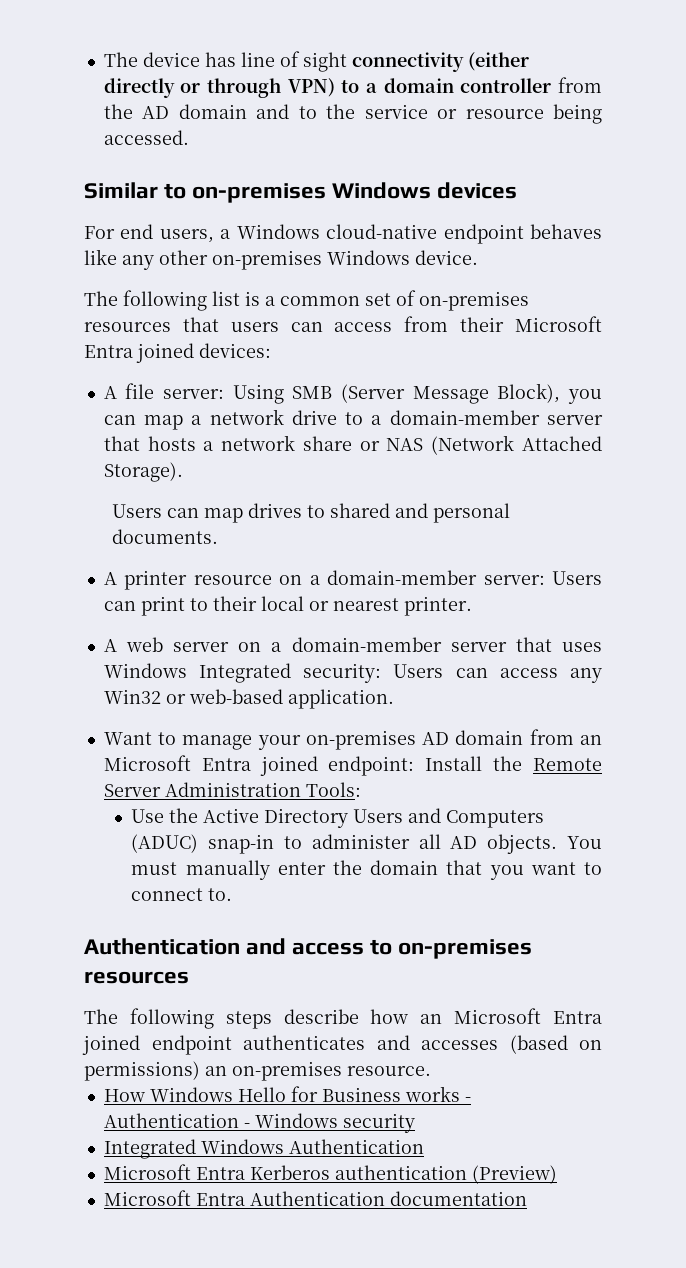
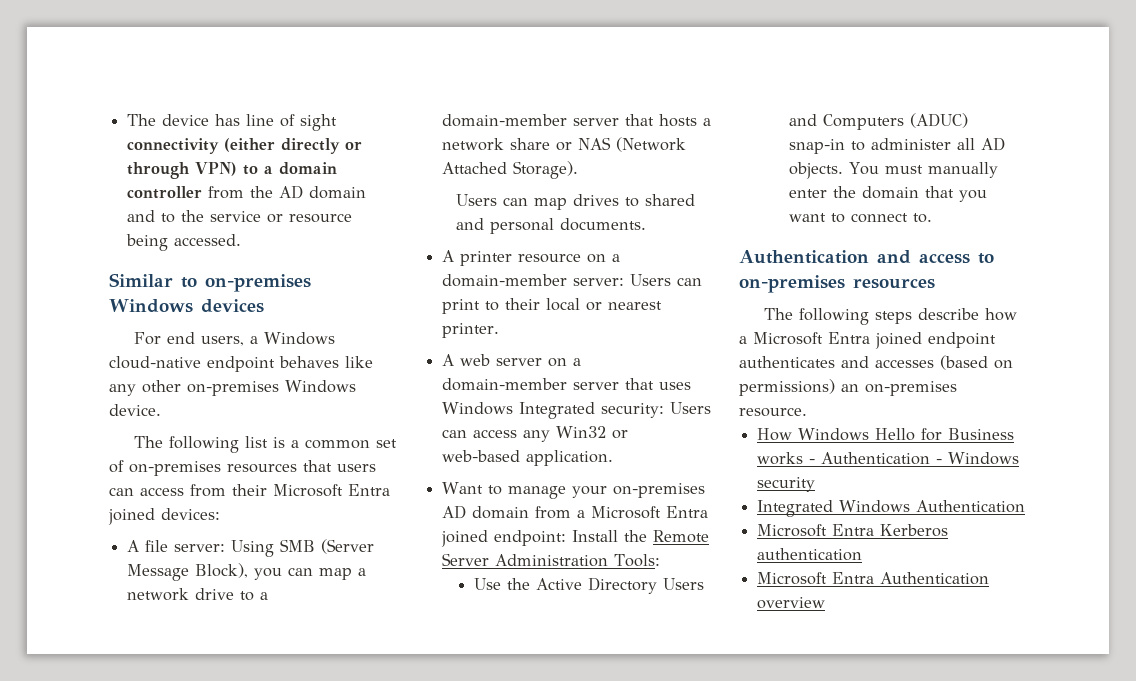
[579,735,602,745] an -> [577,510,586,518] a
[420,1014,443,1024] an -> [739,336,747,344] a
[471,1165,557,1184] (Preview) -> (863, 554) none
[389,1191,527,1206] documentation -> [757,597,826,609] overview

